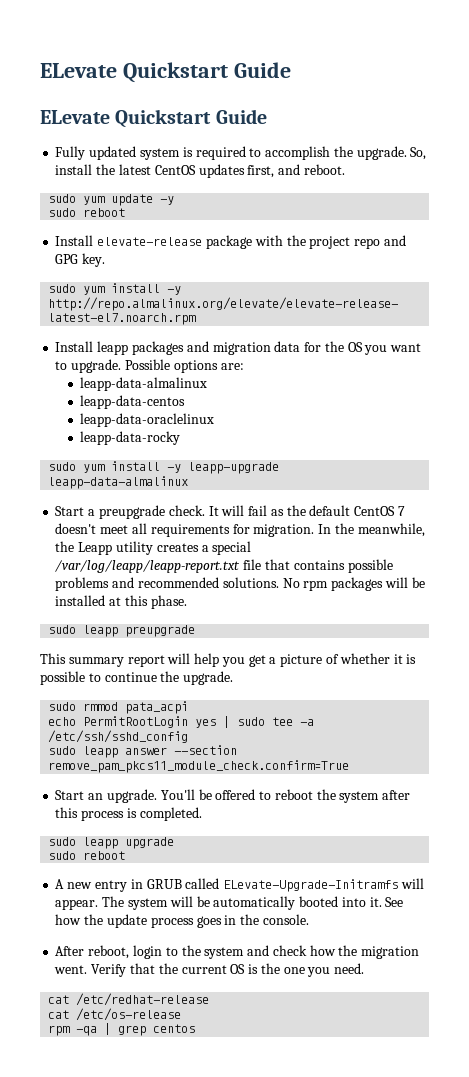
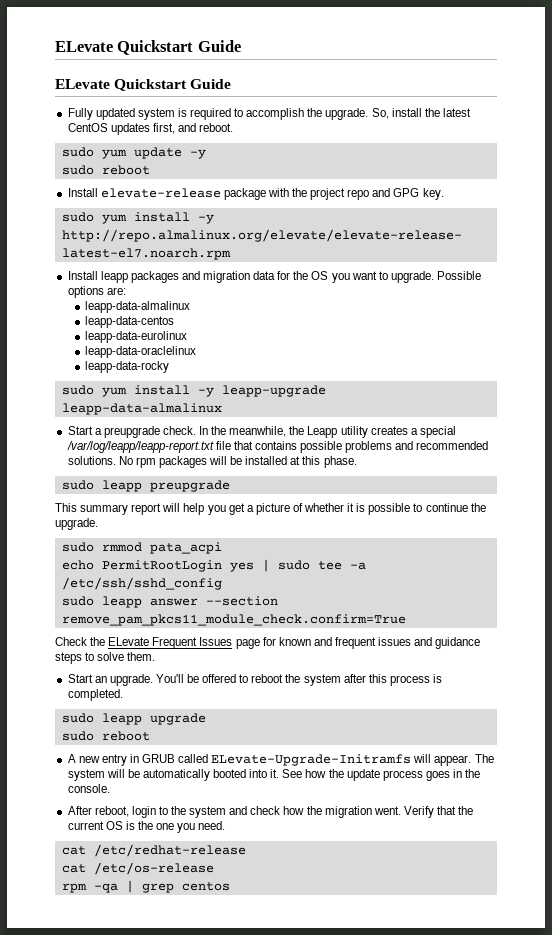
(186, 402) none -> [85,331,188,343] // leapp-data-eurolinux
[208,505,405,516] [55,523,315,537] It will fail as the default CentOS 7 doesn't meet all requirements for migration. -> (196, 430) none
(350, 766) none -> [55,637,481,649] [55,652,156,664] // Check the ELevate Frequent Issues page for known and frequent issues and guidance steps to solve them.

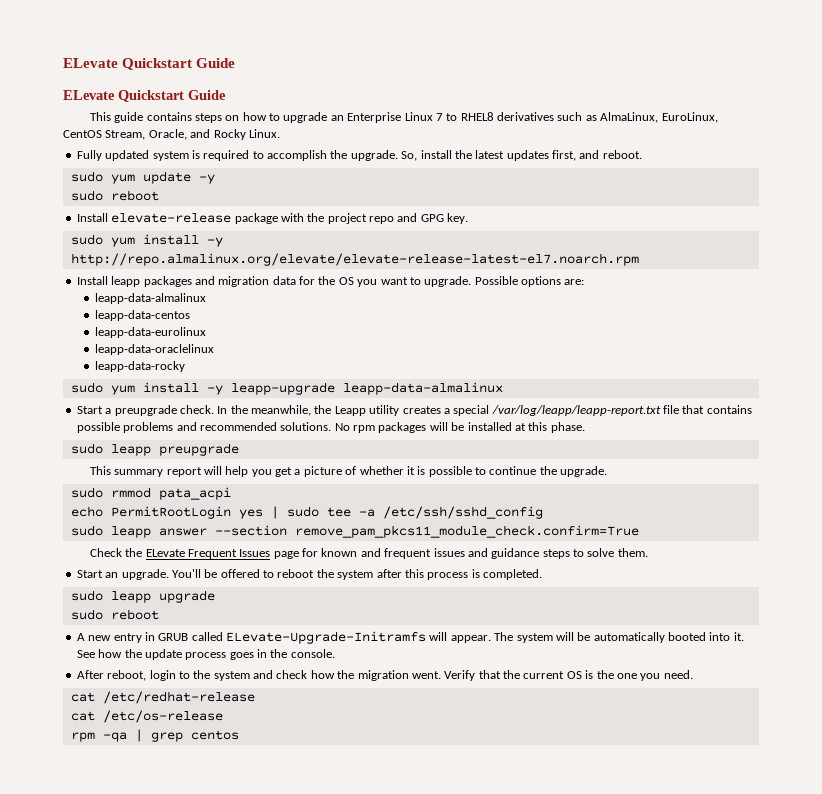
(232, 84) none -> [89,112,718,123] [63,129,280,140] // This guide contains steps on how to upgrade an Enterprise Linux 7 to RHEL8 derivatives such as AlmaLinux, EuroLinux, CentOS Stream, Oracle, and Rocky Linux.
[67,123,108,132] CentOS -> (505, 154) none

